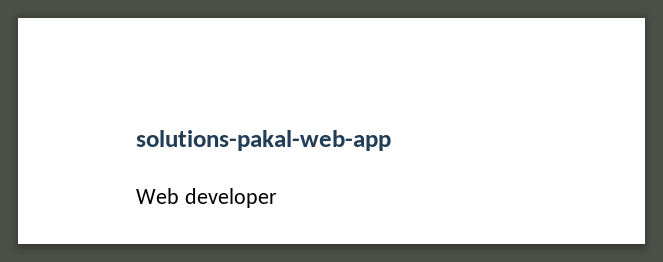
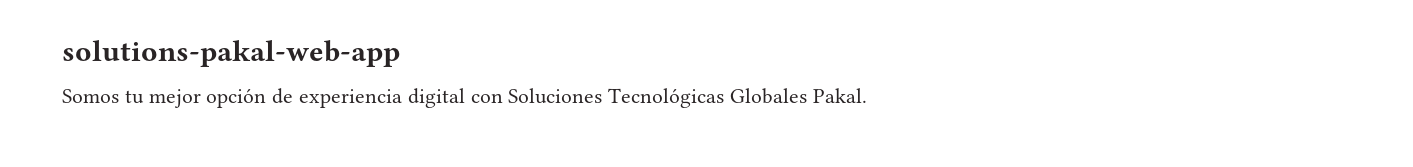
[136,188,277,208] Web developer -> [62,88,867,108] Somos tu mejor opción de experiencia digital con Soluciones Tecnológicas Globales Pakal.

